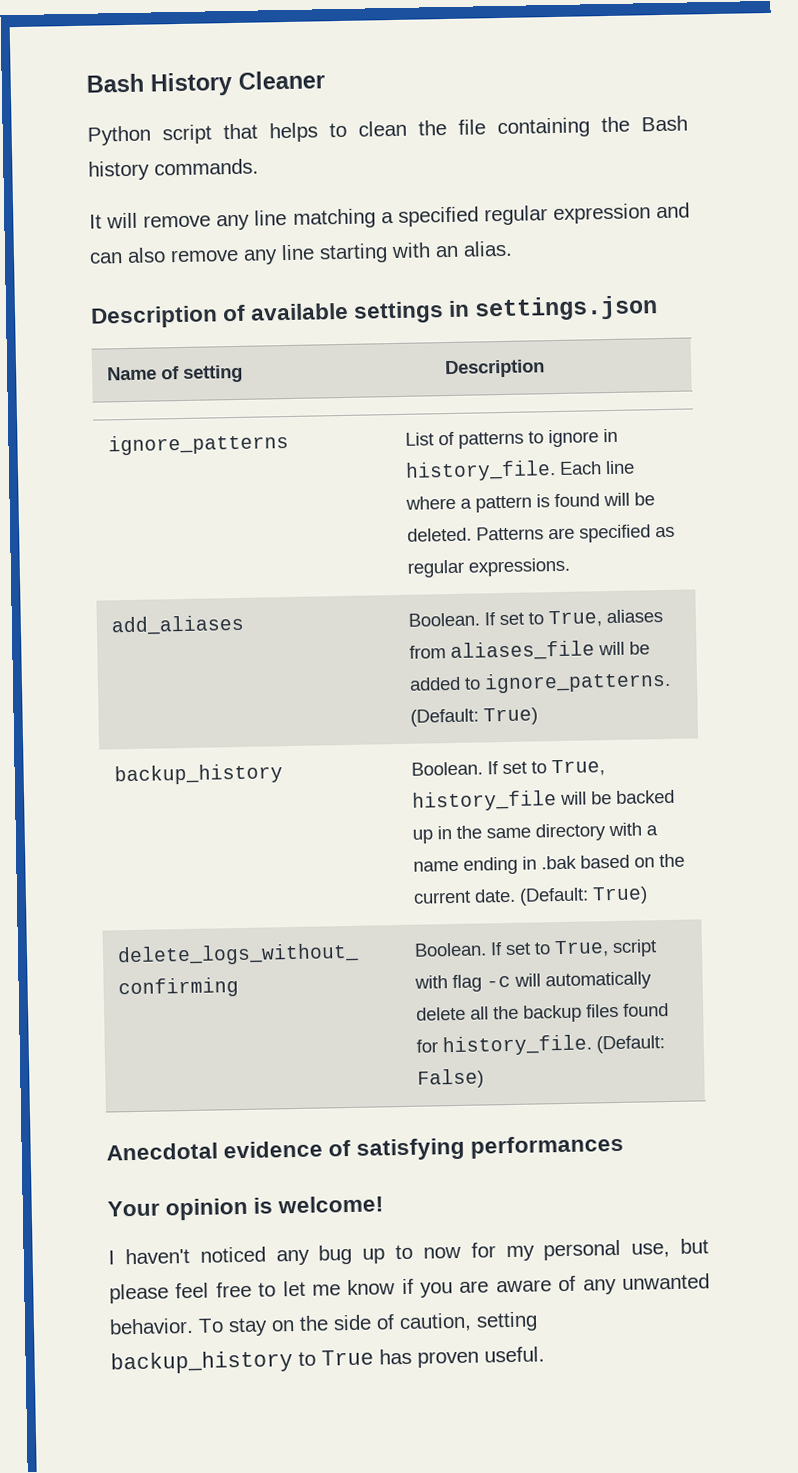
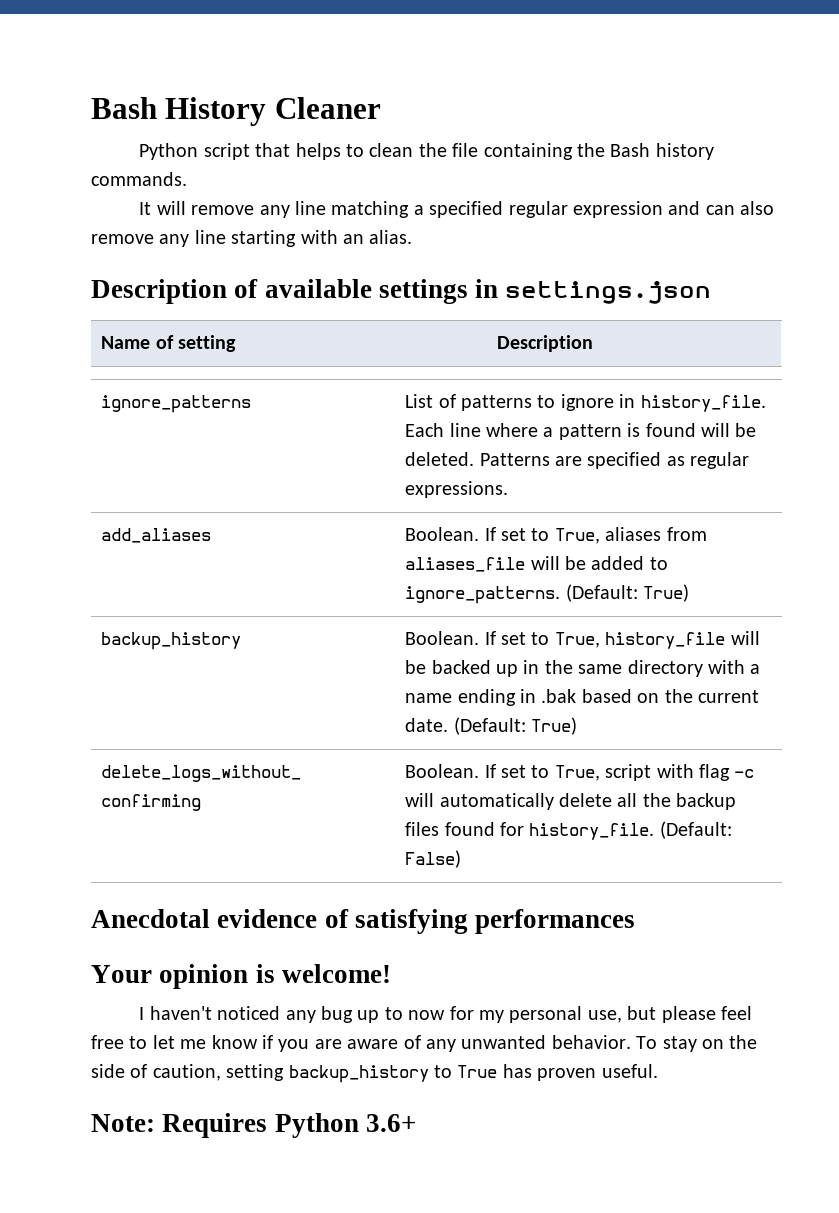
(545, 1354) none -> [91,1113,416,1138] // Note: Requires Python 3.6+

